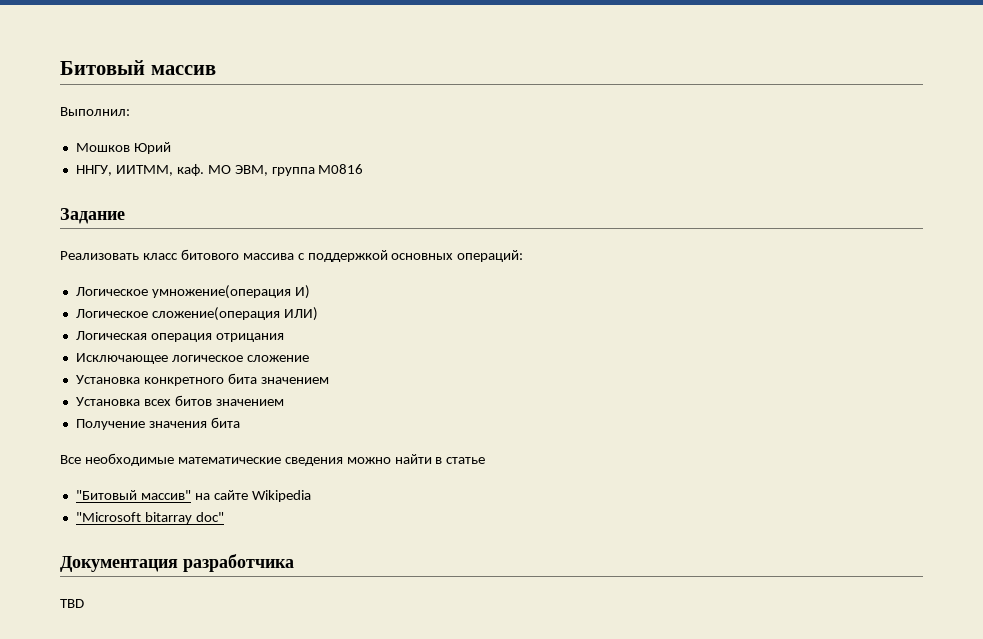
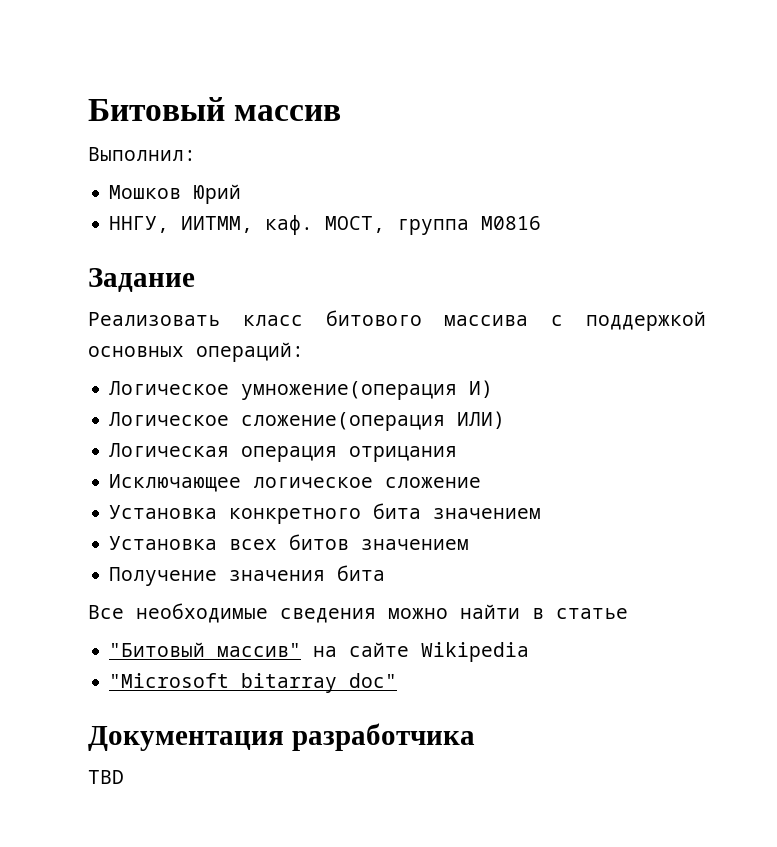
[207,165,268,176] МО ЭВМ, -> [325,216,386,233] МОСТ,
[177,457,281,464] математические -> (268, 613) none

